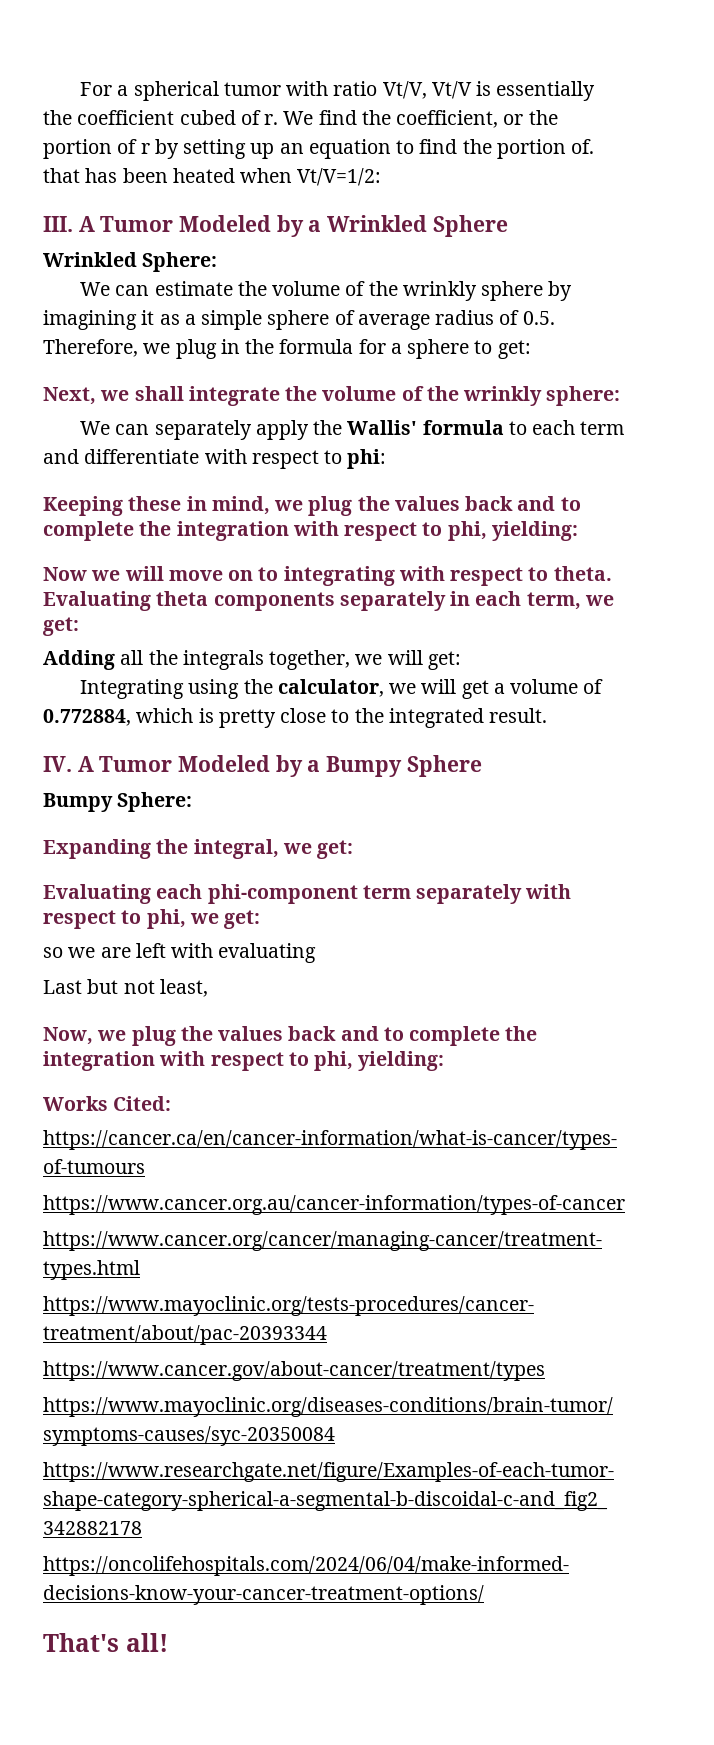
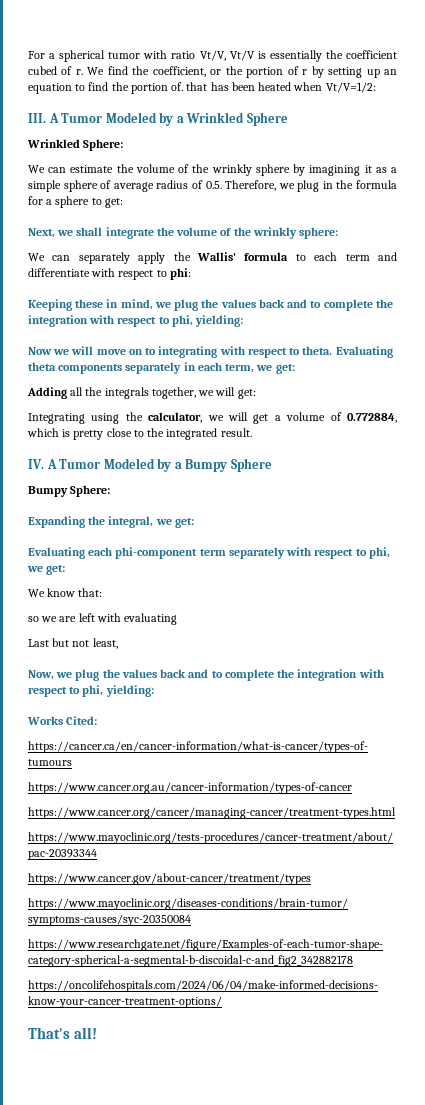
(261, 919) none -> [28,588,103,597] // We know that:

